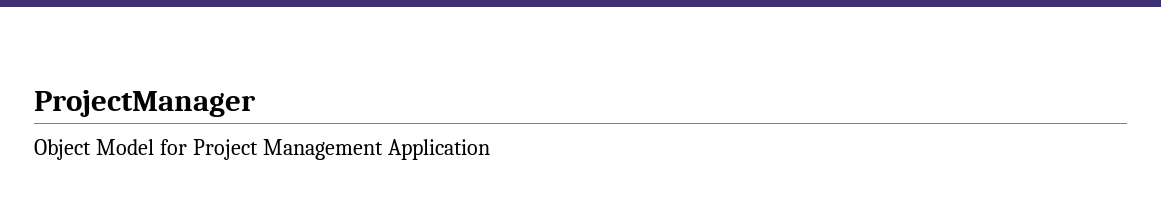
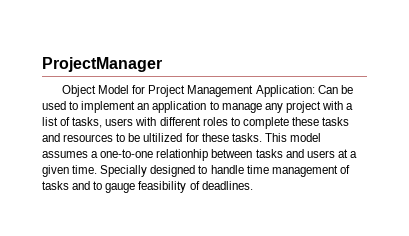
[387,139,490,160] Application -> [255,85,353,97] [42,101,354,113] [42,117,350,129] [42,133,321,142] [42,149,357,161] [42,165,350,177] [42,181,253,193] Application: Can be used to implement an application to manage any project with a list of tasks, users with different roles to complete these tasks and resources to be ultilized for these tasks. This model assumes a one-to-one relationhip between tasks and users at a given time. Specially designed to handle time management of tasks and to gauge feasibility of deadlines.

